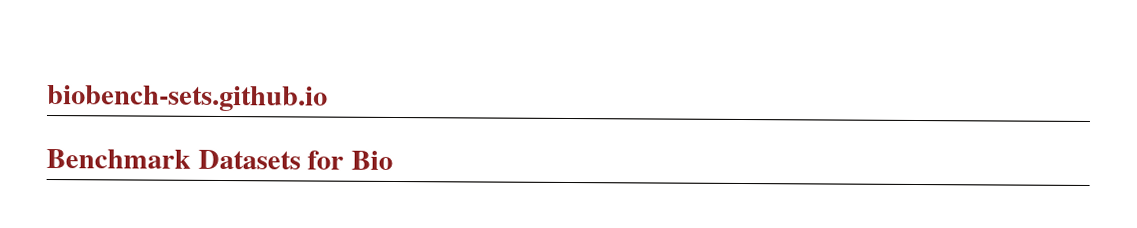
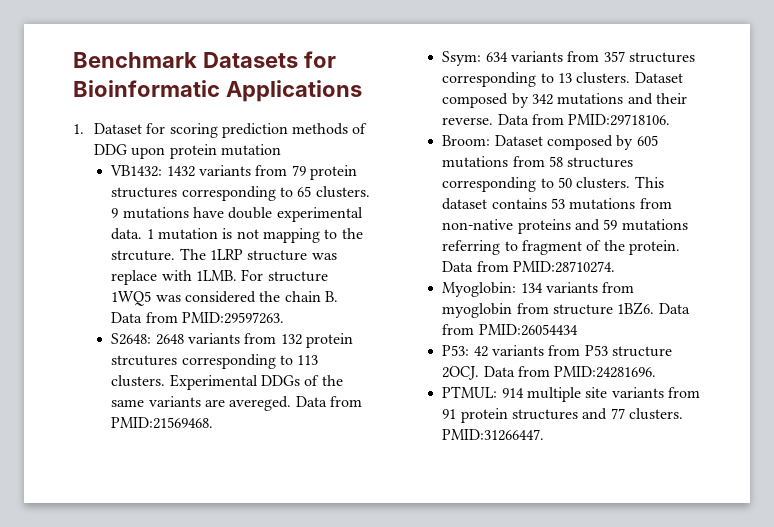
[47,84,328,112] biobench-sets.github.io // -> (73, 60) none
[351,150,394,170] Bio -> [73,80,362,102] [73,123,368,138] [93,144,281,159] [110,165,358,180] [111,186,370,201] [111,207,363,222] [111,228,363,243] [111,248,337,261] [111,269,328,285] [111,291,339,306] [111,312,285,324] [111,333,354,348] [111,354,319,369] [111,374,343,390] [111,396,363,411] [111,417,214,429] [442,51,696,66] [442,72,683,87] [442,93,688,108] [442,114,671,126] [442,135,658,150] [442,156,634,168] [442,176,664,192] [442,198,672,210] [442,219,688,234] [442,240,681,255] [442,261,616,273] [442,282,635,297] [442,302,690,318] [442,324,578,336] [442,345,673,357] [442,366,657,380] [442,386,701,402] [442,408,684,423] [442,429,545,441] Bioinformatic Applications // 1. Dataset for scoring prediction methods of DDG upon protein mutation // VB1432: 1432 variants from 79 protein structures corresponding to 65 clusters. 9 mutations have double experimental data. 1 mutation is not mapping to the strcuture. The 1LRP structure was replace with 1LMB. For structure 1WQ5 was considered the chain B. Data from PMID:29597263. // S2648: 2648 variants from 132 protein strcutures corresponding to 113 clusters. Experimental DDGs of the same variants are avereged. Data from PMID:21569468. // Ssym: 634 variants from 357 structures corresponding to 13 clusters. Dataset composed by 342 mutations and their reverse. Data from PMID:29718106. // Broom: Dataset composed by 605 mutations from 58 structures corresponding to 50 clusters. This dataset contains 53 mutations from non-native proteins and 59 mutations referring to fragment of the protein. Data from PMID:28710274. // Myoglobin: 134 variants from myoglobin from structure 1BZ6. Data from PMID:26054434 // P53: 42 variants from P53 structure 2OCJ. Data from PMID:24281696. // PTMUL: 914 multiple site variants from 91 protein structures and 77 clusters. PMID:31266447.

